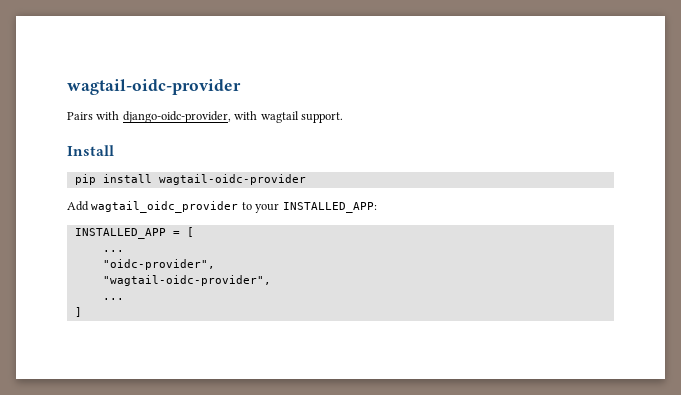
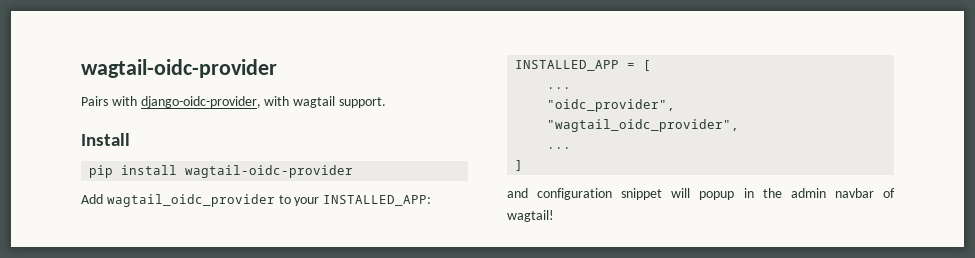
[102,259,215,270] [102,275,271,286] "oidc-provider", // "wagtail-oidc-provider", -> [547,99,676,112] [547,119,740,132] "oidc_provider", // "wagtail_oidc_provider",
(82, 312) none -> [507,188,895,200] [507,210,554,222] // and configuration snippet will popup in the admin navbar of wagtail!

